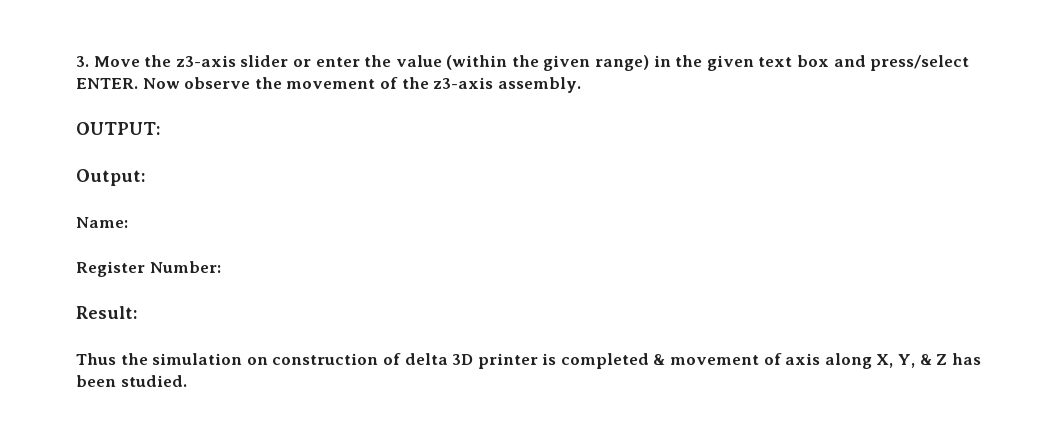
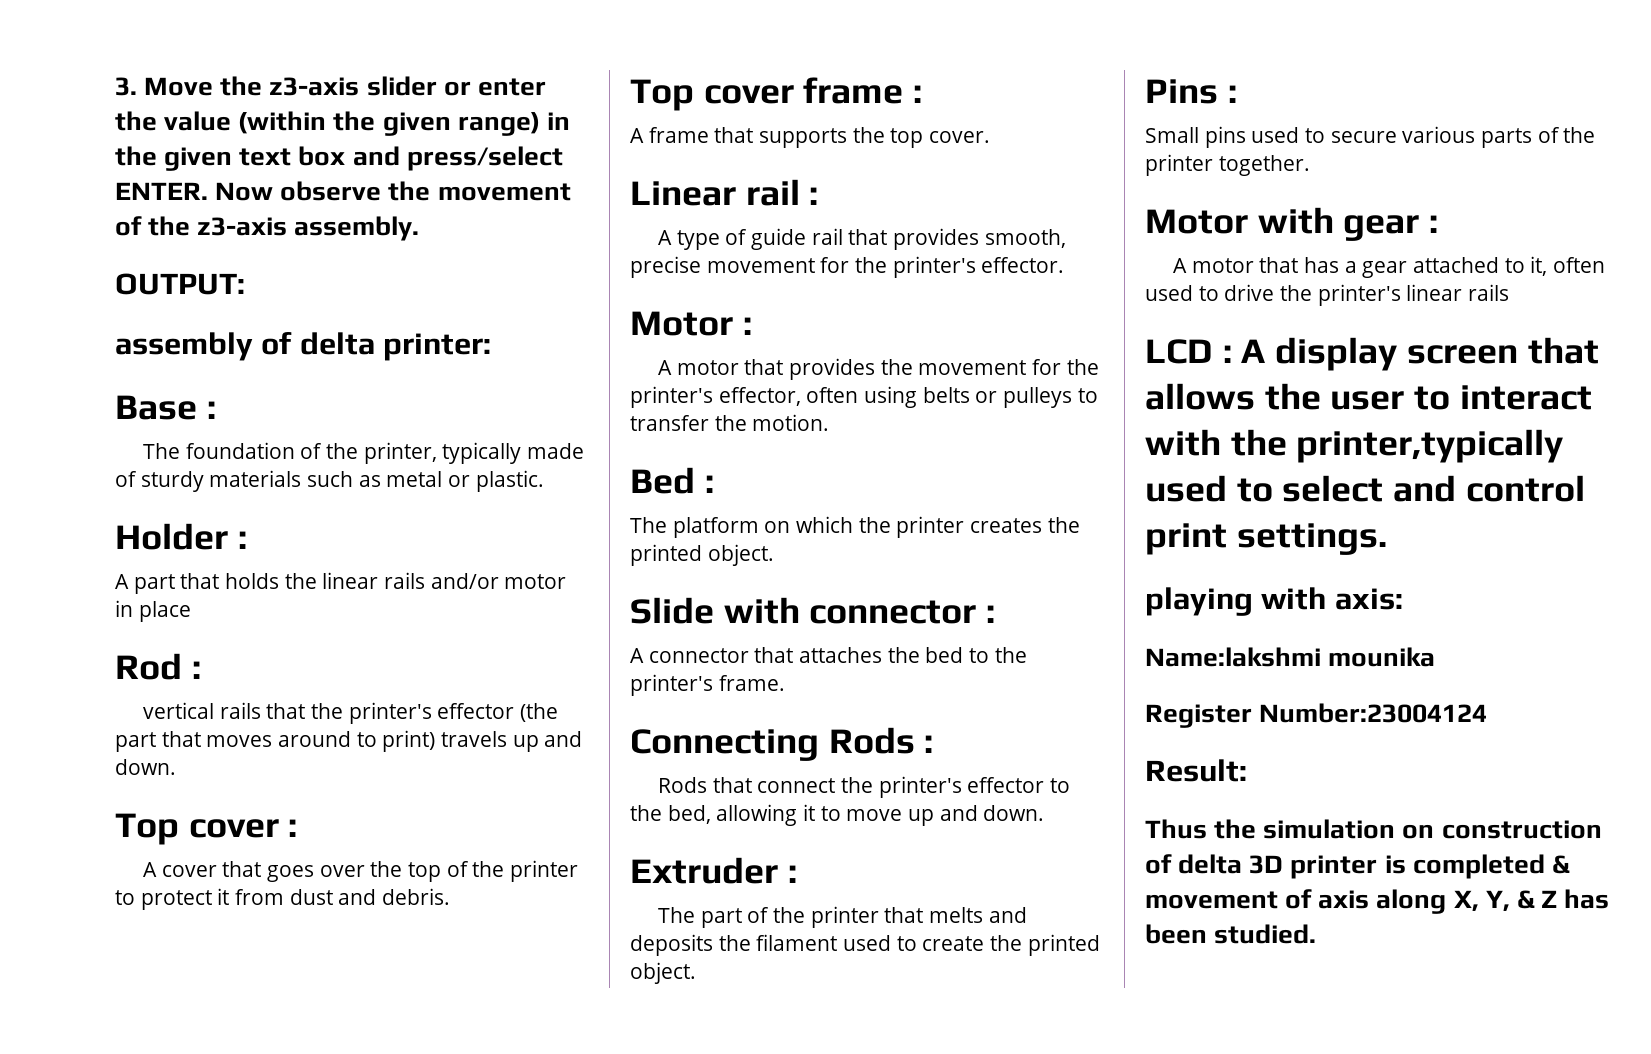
[76,169,146,186] [76,217,128,228] Output: // Name: -> [115,332,492,361] [115,395,216,420] [142,442,584,464] [115,470,544,492] [115,523,247,550] [115,572,567,594] [115,600,191,622] [115,653,201,680] [142,702,558,724] [115,730,583,752] [115,759,176,775] [115,813,298,845] [142,860,578,882] [115,888,451,910] [630,77,923,111] [630,127,991,148] [630,179,819,206] [657,228,1066,250] [630,256,1065,278] [630,311,752,336] [657,358,1099,380] [630,386,1098,408] [630,414,830,431] [630,467,714,494] [630,516,1080,538] [630,544,774,566] [630,597,996,624] [630,647,1027,663] [630,674,785,696] [630,727,934,761] [657,776,1070,798] [630,804,1045,826] [630,857,797,884] [657,906,1027,928] [630,934,1100,956] [630,962,696,984] [1145,79,1237,104] [1145,126,1596,148] [1145,154,1310,176] [1145,207,1439,241] [1172,256,1605,278] [1145,284,1510,306] [1145,337,1599,371] [1145,383,1592,410] [1145,429,1564,463] [1145,475,1585,502] [1145,523,1387,555] [1145,587,1403,616] [1145,647,1436,667] assembly of delta printer: // Base : // The foundation of the printer, typically made of sturdy materials such as metal or plastic. // Holder : // A part that holds the linear rails and/or motor in place // Rod : // vertical rails that the printer's effector (the part that moves around to print) travels up and down. // Top cover : // A cover that goes over the top of the printer to protect it from dust and debris. // Top cover frame : // A frame that supports the top cover. // Linear rail : // A type of guide rail that provides smooth, precise movement for the printer's effector. // Motor : // A motor that provides the movement for the printer's effector, often using belts or pulleys to transfer the motion. // Bed : // The platform on which the printer creates the printed object. // Slide with connector : // A connector that attaches the bed to the printer's frame. // Connecting Rods : // Rods that connect the printer's effector to the bed, allowing it to move up and down. // Extruder : // The part of the printer that melts and deposits the filament used to create the printed object. // Pins : // Small pins used to secure various parts of the printer together. // Motor with gear : // A motor that has a gear attached to it, often used to drive the printer's linear rails // LCD : A display screen that allows the user to interact with the printer,typically used to select and control print settings. // playing with axis: // Name:lakshmi mounika
[149,261,221,273] Number: -> [1259,703,1488,723] Number:23004124

